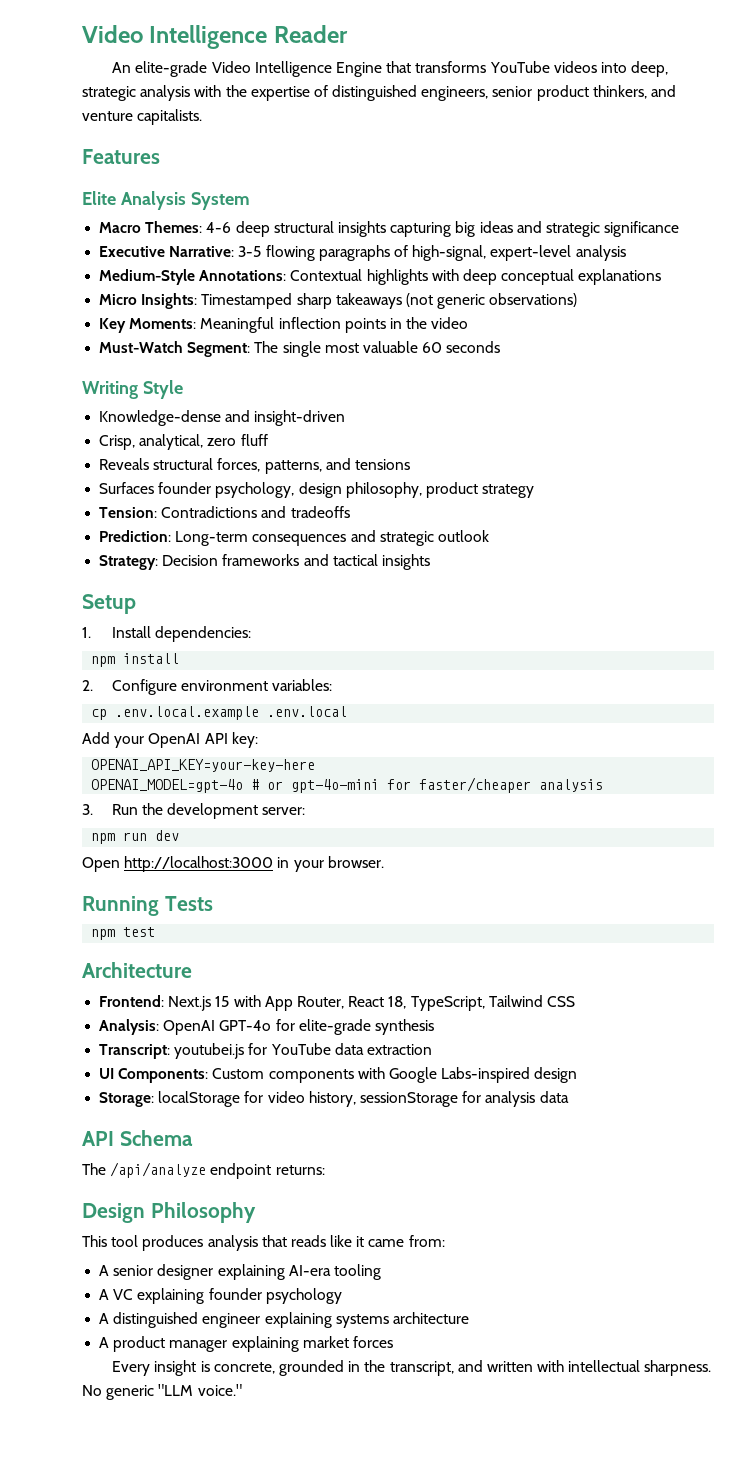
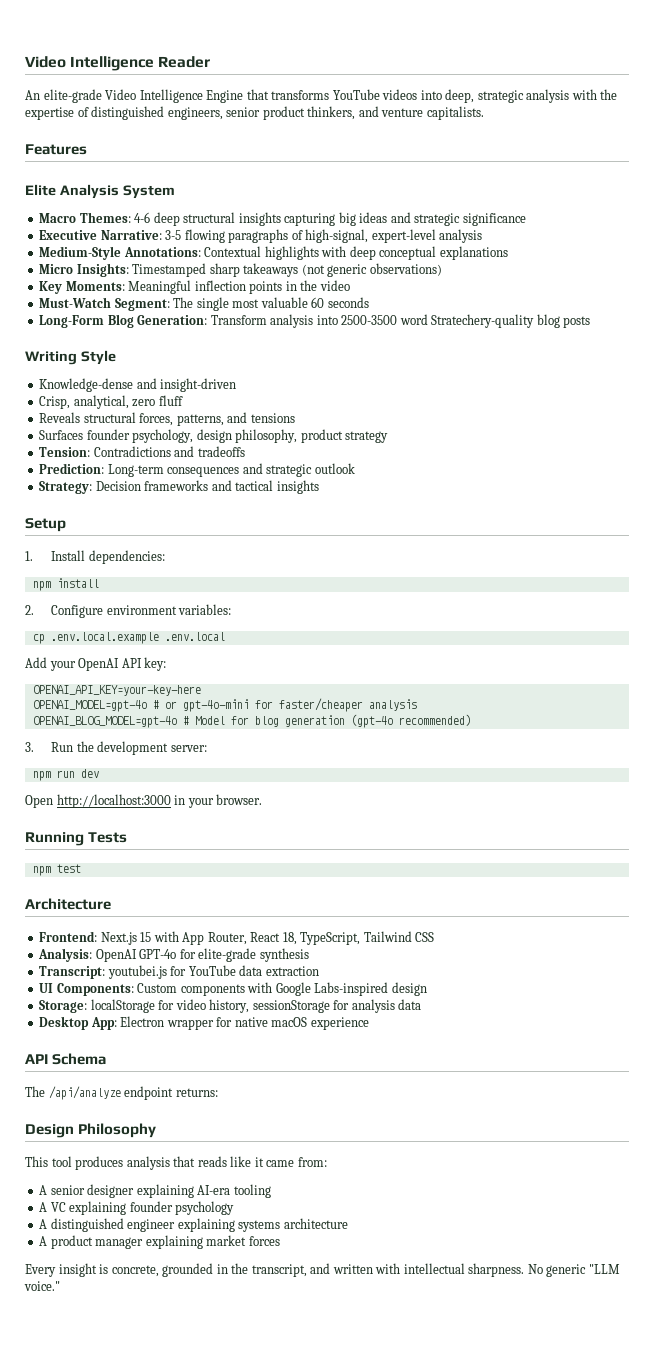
(501, 347) none -> [39,314,591,328] // Long-Form Blog Generation: Transform analysis into 2500-3500 word Stratechery-quality blog posts
(604, 785) none -> [32,714,471,728] // OPENAI_BLOG_MODEL=gpt-4o # Model for blog generation (gpt-4o recommended)
(569, 1097) none -> [39,1016,369,1030] // Desktop App: Electron wrapper for native macOS experience

